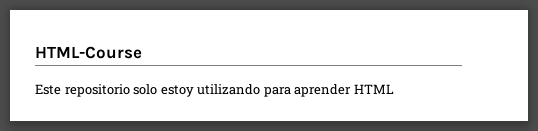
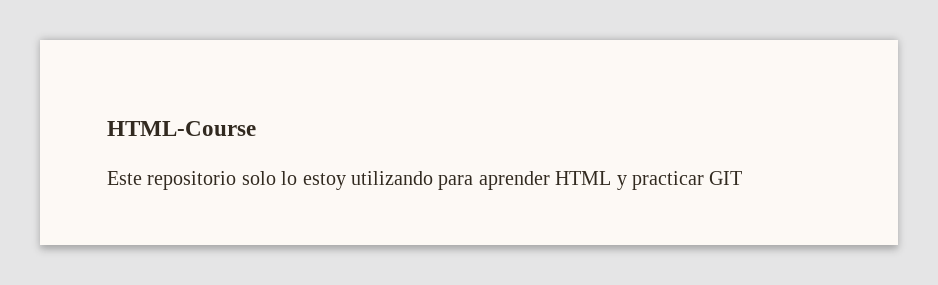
(158, 89) none -> [281,171,298,185] lo
(394, 89) none -> [616,171,743,190] y practicar GIT

